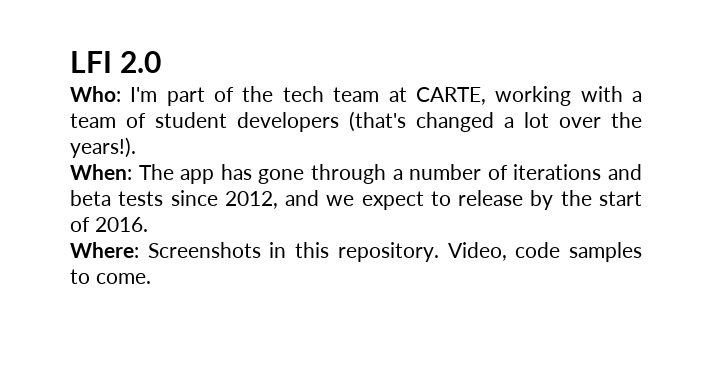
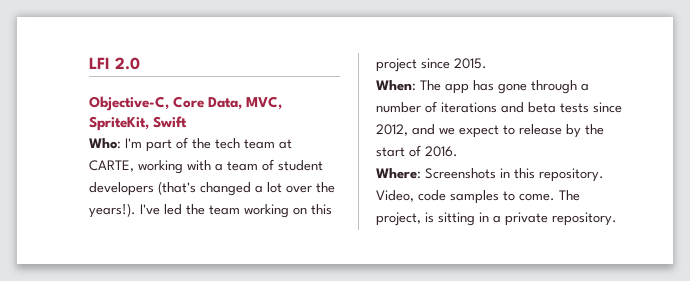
(161, 62) none -> [89,96,283,111] [89,116,188,131] // Objective-C, Core Data, MVC, SpriteKit, Swift
(136, 147) none -> [140,204,332,218] [376,58,487,72] I've led the team working on this project since 2015.
(151, 278) none -> [559,190,580,201] [376,212,617,226] The project, is sitting in a private repository.

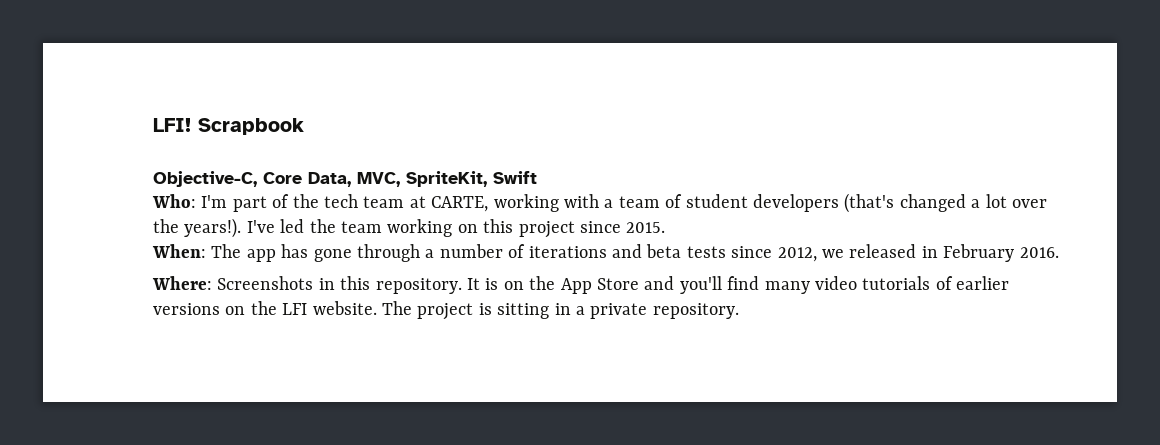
[89,57,140,70] LFI 2.0 -> [153,118,304,135] LFI! Scrapbook
[412,124,604,138] [376,145,421,157] and we expect to release by the start of -> [821,244,1015,262] we released in February
[376,190,580,204] [376,212,421,226] Video, code samples to come. The project, -> [467,276,1010,294] [153,301,474,320] It is on the App Store and you'll find many video tutorials of earlier versions on the LFI website. The project

